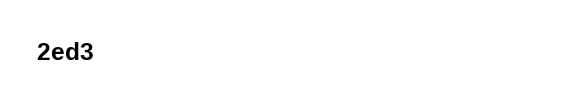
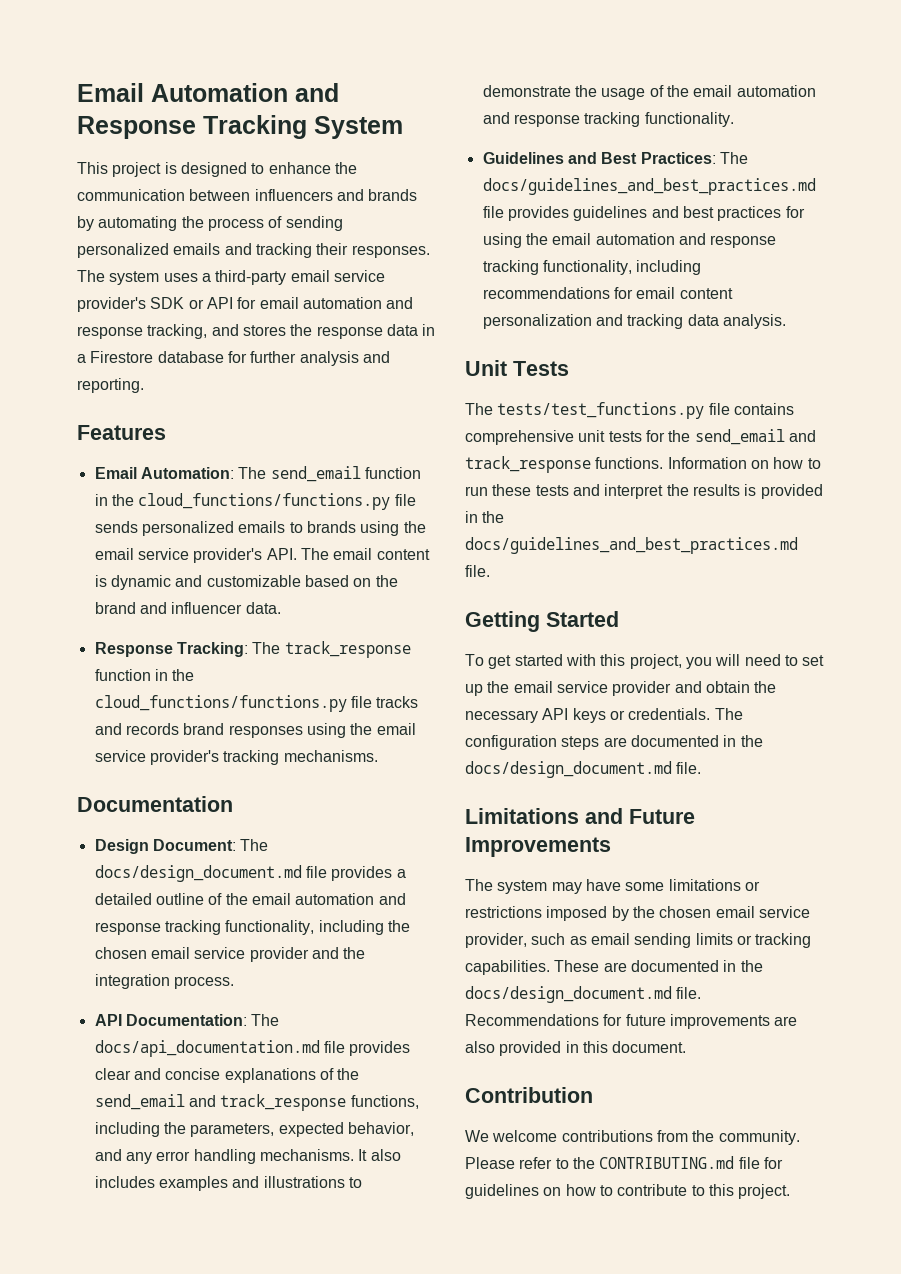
[37,42,94,60] 2ed3 -> [77,83,339,102] [77,115,403,139] [77,162,357,177] [77,189,418,201] [77,216,343,231] [77,243,430,258] [77,270,385,285] [77,297,414,312] [77,324,436,339] [77,351,390,366] [77,378,144,393] [77,425,166,440] [94,466,421,482] [94,493,416,510] [94,521,426,536] [94,548,430,563] [94,575,398,590] [94,602,281,614] [94,641,411,658] [94,669,195,681] [94,695,419,712] [94,723,416,738] [94,750,378,765] [77,796,233,812] [94,839,269,854] [94,865,406,882] [94,893,406,905] [94,920,410,935] [94,947,366,962] [94,974,234,989] [94,1014,280,1026] [94,1040,411,1057] [94,1068,360,1083] [94,1094,419,1111] [94,1122,414,1137] [94,1149,401,1164] [94,1176,362,1191] [482,85,816,100] [482,112,734,127] [482,152,748,164] [482,178,816,195] [482,206,805,221] [482,233,777,248] [482,260,702,275] [482,287,733,299] [482,314,786,329] [465,360,569,376] [465,402,794,419] [465,429,816,445] [465,456,821,473] [465,484,823,499] [465,511,505,523] [465,537,798,554] [465,565,490,577] [465,611,619,632] [465,654,825,669] [465,681,777,696] [465,708,743,723] [465,735,763,750] [465,761,702,778] [465,808,695,824] [465,837,611,857] [465,879,760,894] [465,906,810,921] [465,933,812,948] [465,960,763,975] [465,986,702,1003] [465,1014,798,1029] [465,1041,687,1056] [465,1087,593,1103] [465,1130,800,1145] [465,1156,783,1169] [465,1184,791,1199] Email Automation and Response Tracking System // This project is designed to enhance the communication between influencers and brands by automating the process of sending personalized emails and tracking their responses. The system uses a third-party email service provider's SDK or API for email automation and response tracking, and stores the response data in a Firestore database for further analysis and reporting. // Features // Email Automation: The send_email function in the cloud_functions/functions.py file sends personalized emails to brands using the email service provider's API. The email content is dynamic and customizable based on the brand and influencer data. // Response Tracking: The track_response function in the cloud_functions/functions.py file tracks and records brand responses using the email service provider's tracking mechanisms. // Documentation // Design Document: The docs/design_document.md file provides a detailed outline of the email automation and response tracking functionality, including the chosen email service provider and the integration process. // API Documentation: The docs/api_documentation.md file provides clear and concise explanations of the send_email and track_response functions, including the parameters, expected behavior, and any error handling mechanisms. It also includes examples and illustrations to demonstrate the usage of the email automation and response tracking functionality. // Guidelines and Best Practices: The docs/guidelines_and_best_practices.md file provides guidelines and best practices for using the email automation and response tracking functionality, including recommendations for email content personalization and tracking data analysis. // Unit Tests // The tests/test_functions.py file contains comprehensive unit tests for the send_email and track_response functions. Information on how to run these tests and interpret the results is provided in the docs/guidelines_and_best_practices.md file. // Getting Started // To get started with this project, you will need to set up the email service provider and obtain the necessary API keys or credentials. The configuration steps are documented in the docs/design_document.md file. // Limitations and Future Improvements // The system may have some limitations or restrictions imposed by the chosen email service provider, such as email sending limits or tracking capabilities. These are documented in the docs/design_document.md file. Recommendations for future improvements are also provided in this document. // Contribution // We welcome contributions from the community. Please refer to the CONTRIBUTING.md file for guidelines on how to contribute to this project.

